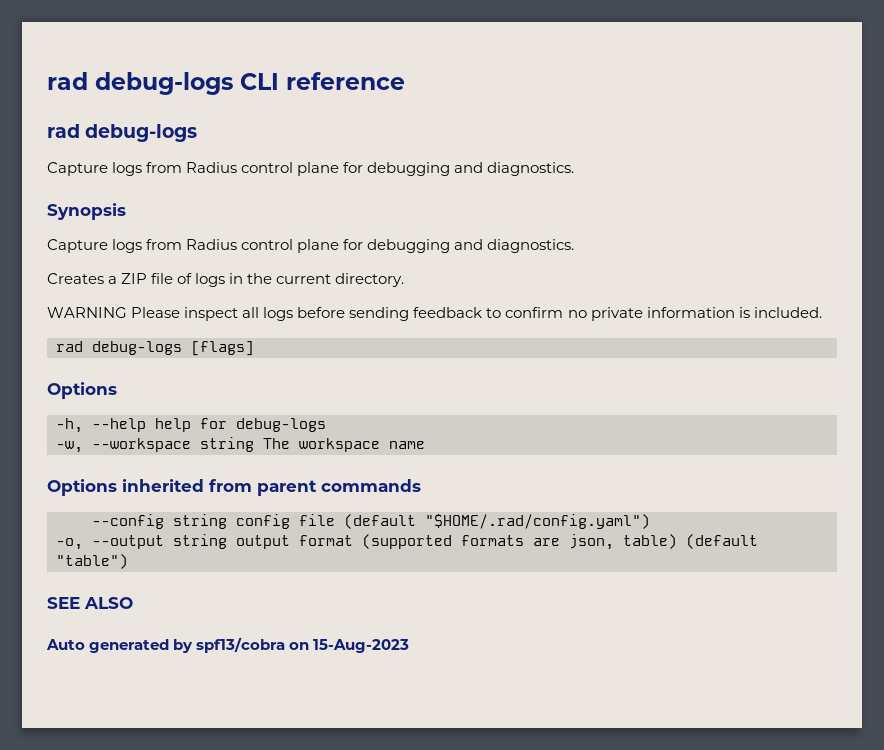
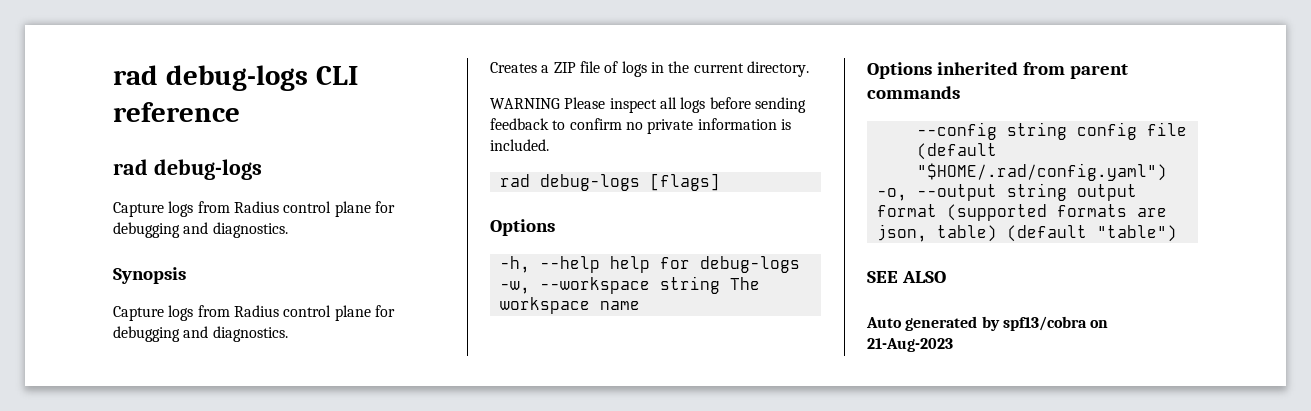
[313,639,410,653] 15-Aug-2023 -> [867,338,953,352] 21-Aug-2023

